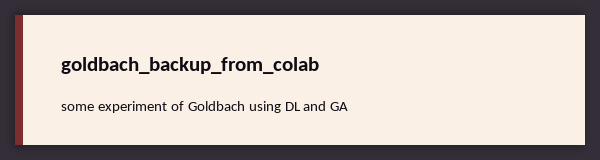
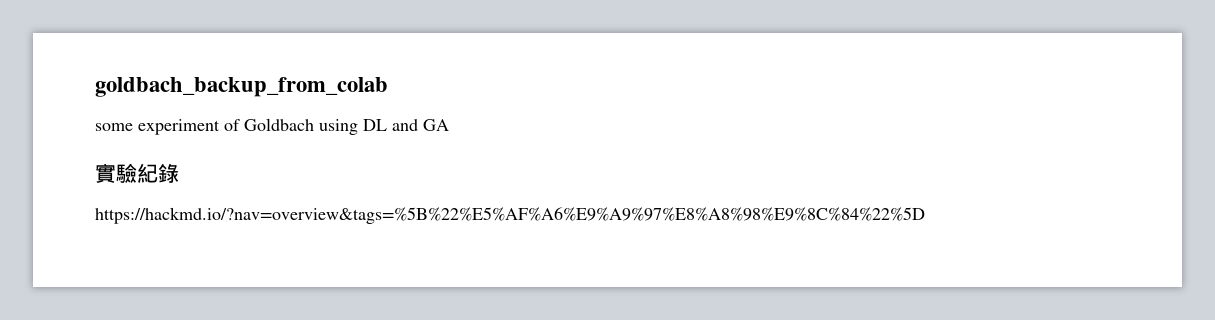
(349, 106) none -> [95,163,179,183] [95,207,925,224] // 實驗紀錄 // https://hackmd.io/?nav=overview&tags=%5B%22%E5%AF%A6%E9%A9%97%E8%A8%98%E9%8C%84%22%5D

